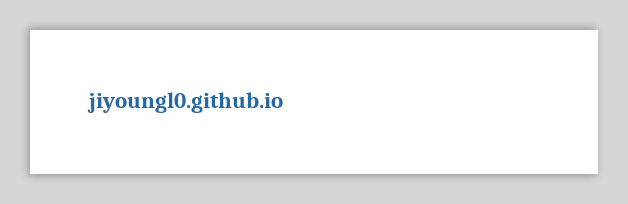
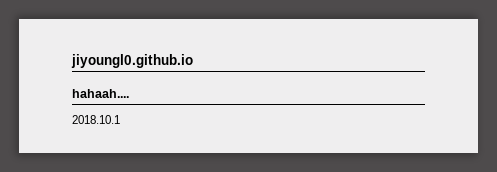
(283, 102) none -> [72,89,129,98] [72,115,120,124] // hahaah.... // 2018.10.1

